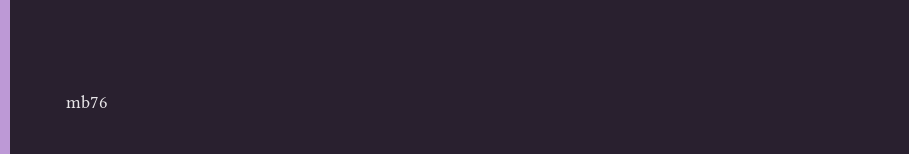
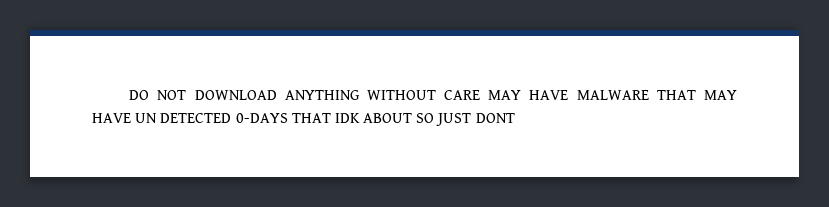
[66,95,108,109] mb76 -> [129,90,737,100] [92,113,515,126] DO NOT DOWNLOAD ANYTHING WITHOUT CARE MAY HAVE MALWARE THAT MAY HAVE UN DETECTED 0-DAYS THAT IDK ABOUT SO JUST DONT

